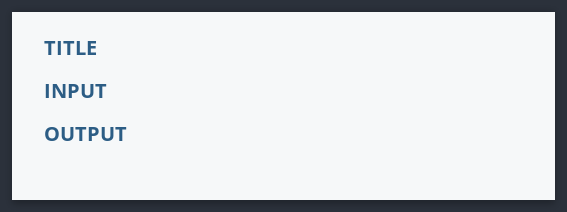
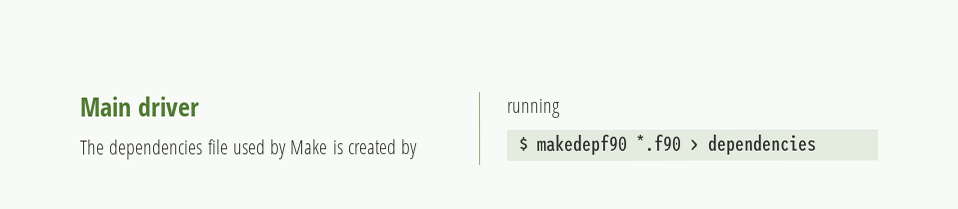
[44,41,97,55] [44,84,107,98] [44,127,127,141] TITLE // INPUT // OUTPUT -> [79,96,201,117] [80,139,419,160] [506,98,561,118] [518,133,817,155] Main driver // The dependencies file used by Make is created by running // $ makedepf90 *.f90 > dependencies

